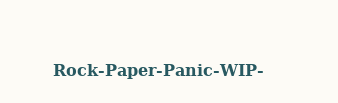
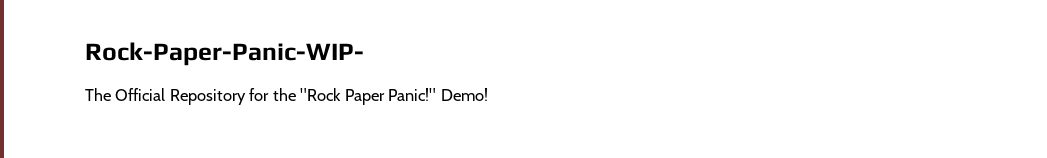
(264, 71) none -> [85,88,488,105] // The Official Repository for the "Rock Paper Panic!" Demo!

